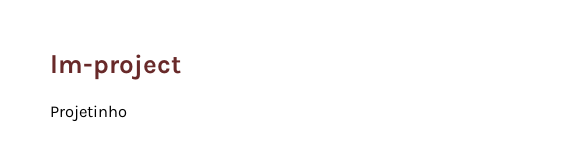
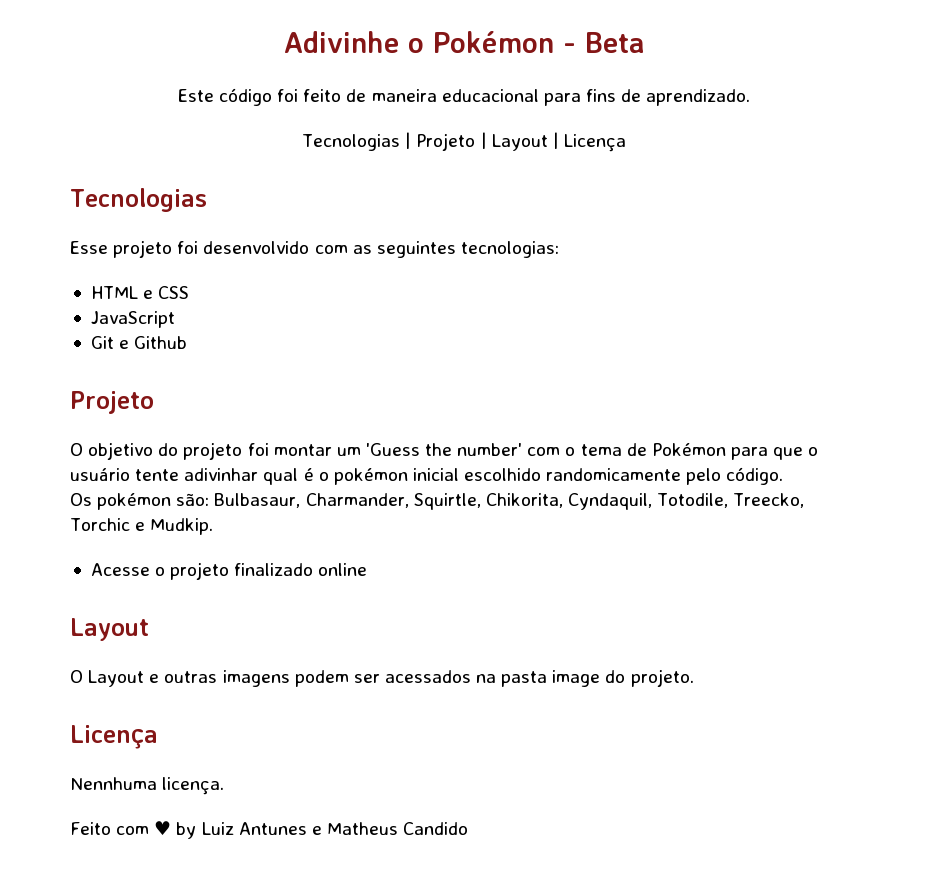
[50,54,181,80] [50,105,127,122] lm-project // Projetinho -> [283,31,645,53] [177,88,751,106] [302,132,626,152] [70,188,207,212] [70,240,559,258] [90,286,190,299] [90,311,175,328] [90,336,188,349] [70,391,154,414] [70,442,819,460] [70,467,784,485] [70,493,805,510] [70,518,214,535] [90,562,368,580] [70,618,149,641] [70,669,694,687] [70,725,158,749] [70,777,225,795] [70,821,469,839] Adivinhe o Pokémon - Beta // Este código foi feito de maneira educacional para fins de aprendizado. // Tecnologias | Projeto | Layout | Licença // Tecnologias // Esse projeto foi desenvolvido com as seguintes tecnologias: // HTML e CSS // JavaScript // Git e Github // Projeto // O objetivo do projeto foi montar um 'Guess the number' com o tema de Pokémon para que o usuário tente adivinhar qual é o pokémon inicial escolhido randomicamente pelo código. // Os pokémon são: Bulbasaur, Charmander, Squirtle, Chikorita, Cyndaquil, Totodile, Treecko, Torchic e Mudkip. // Acesse o projeto finalizado online // Layout // O Layout e outras imagens podem ser acessados na pasta image do projeto. // Licença // Nennhuma licença. // Feito com ♥ by Luiz Antunes e Matheus Candido

